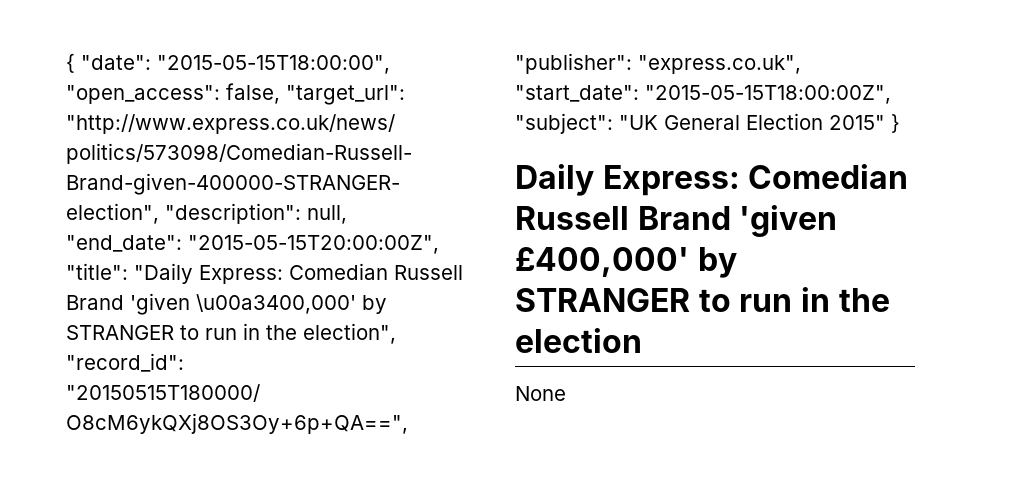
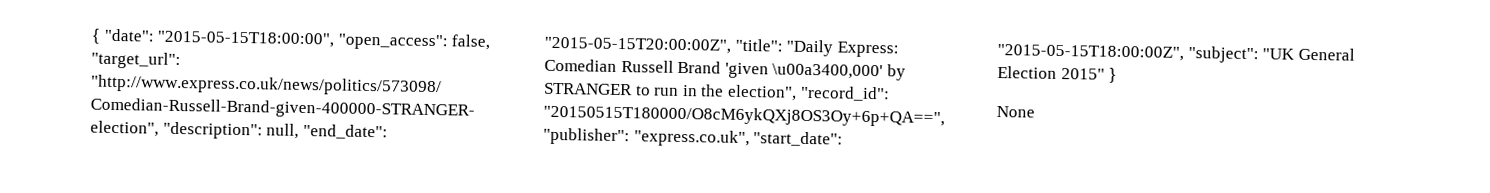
[515,164,909,196] [515,205,838,237] [515,247,737,278] [515,287,890,312] [515,328,642,353] // Daily Express: Comedian Russell Brand 'given £400,000' by STRANGER to run in the election -> (1118, 75) none

